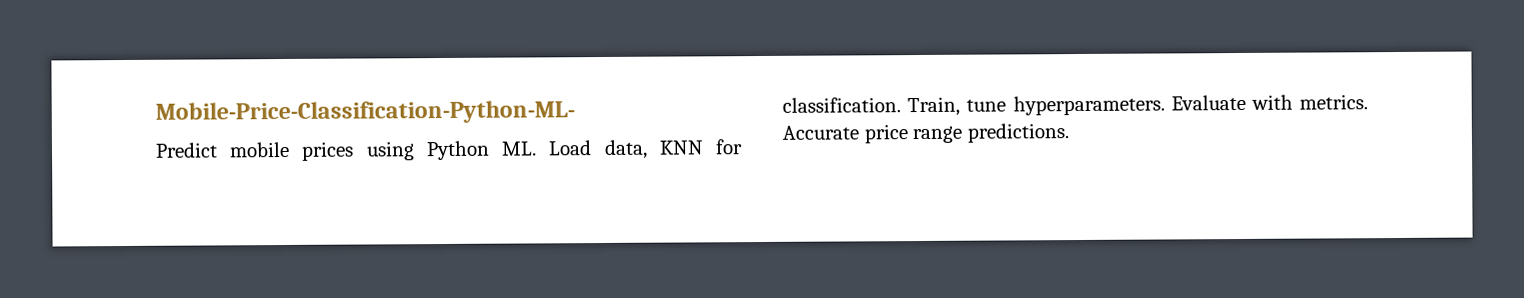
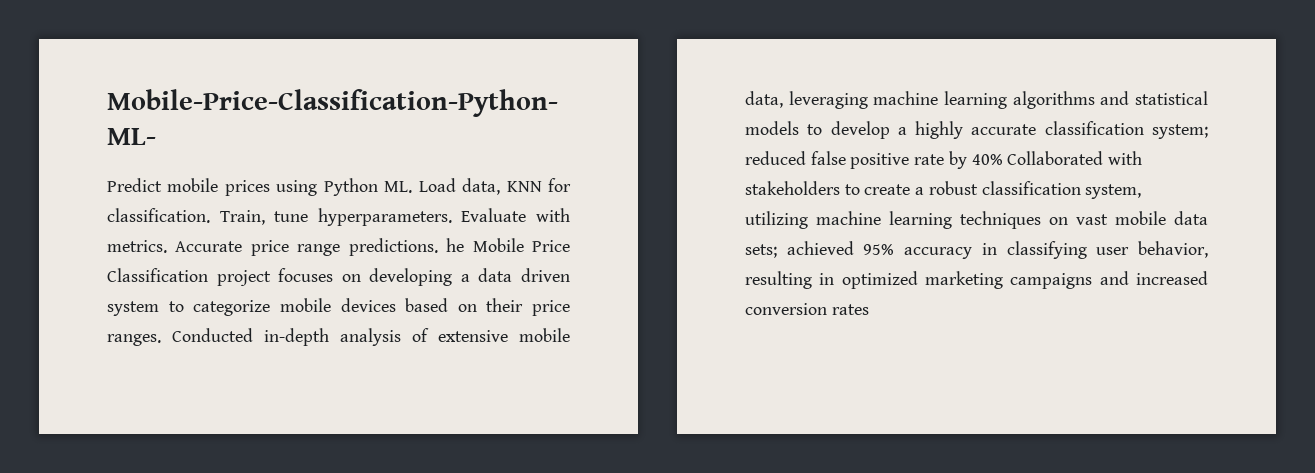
(1069, 133) none -> [446,238,571,252] [107,268,570,286] [107,298,570,316] [107,328,570,346] [745,91,1208,109] [745,121,1208,139] [745,151,1143,169] [745,181,1142,199] [745,211,1208,229] [745,241,1208,259] [745,271,1208,289] [745,303,869,315] he Mobile Price Classification project focuses on developing a data driven system to categorize mobile devices based on their price ranges. Conducted in-depth analysis of extensive mobile data, leveraging machine learning algorithms and statistical models to develop a highly accurate classification system; reduced false positive rate by 40% Collaborated with stakeholders to create a robust classification system, utilizing machine learning techniques on vast mobile data sets; achieved 95% accuracy in classifying user behavior, resulting in optimized marketing campaigns and increased conversion rates

